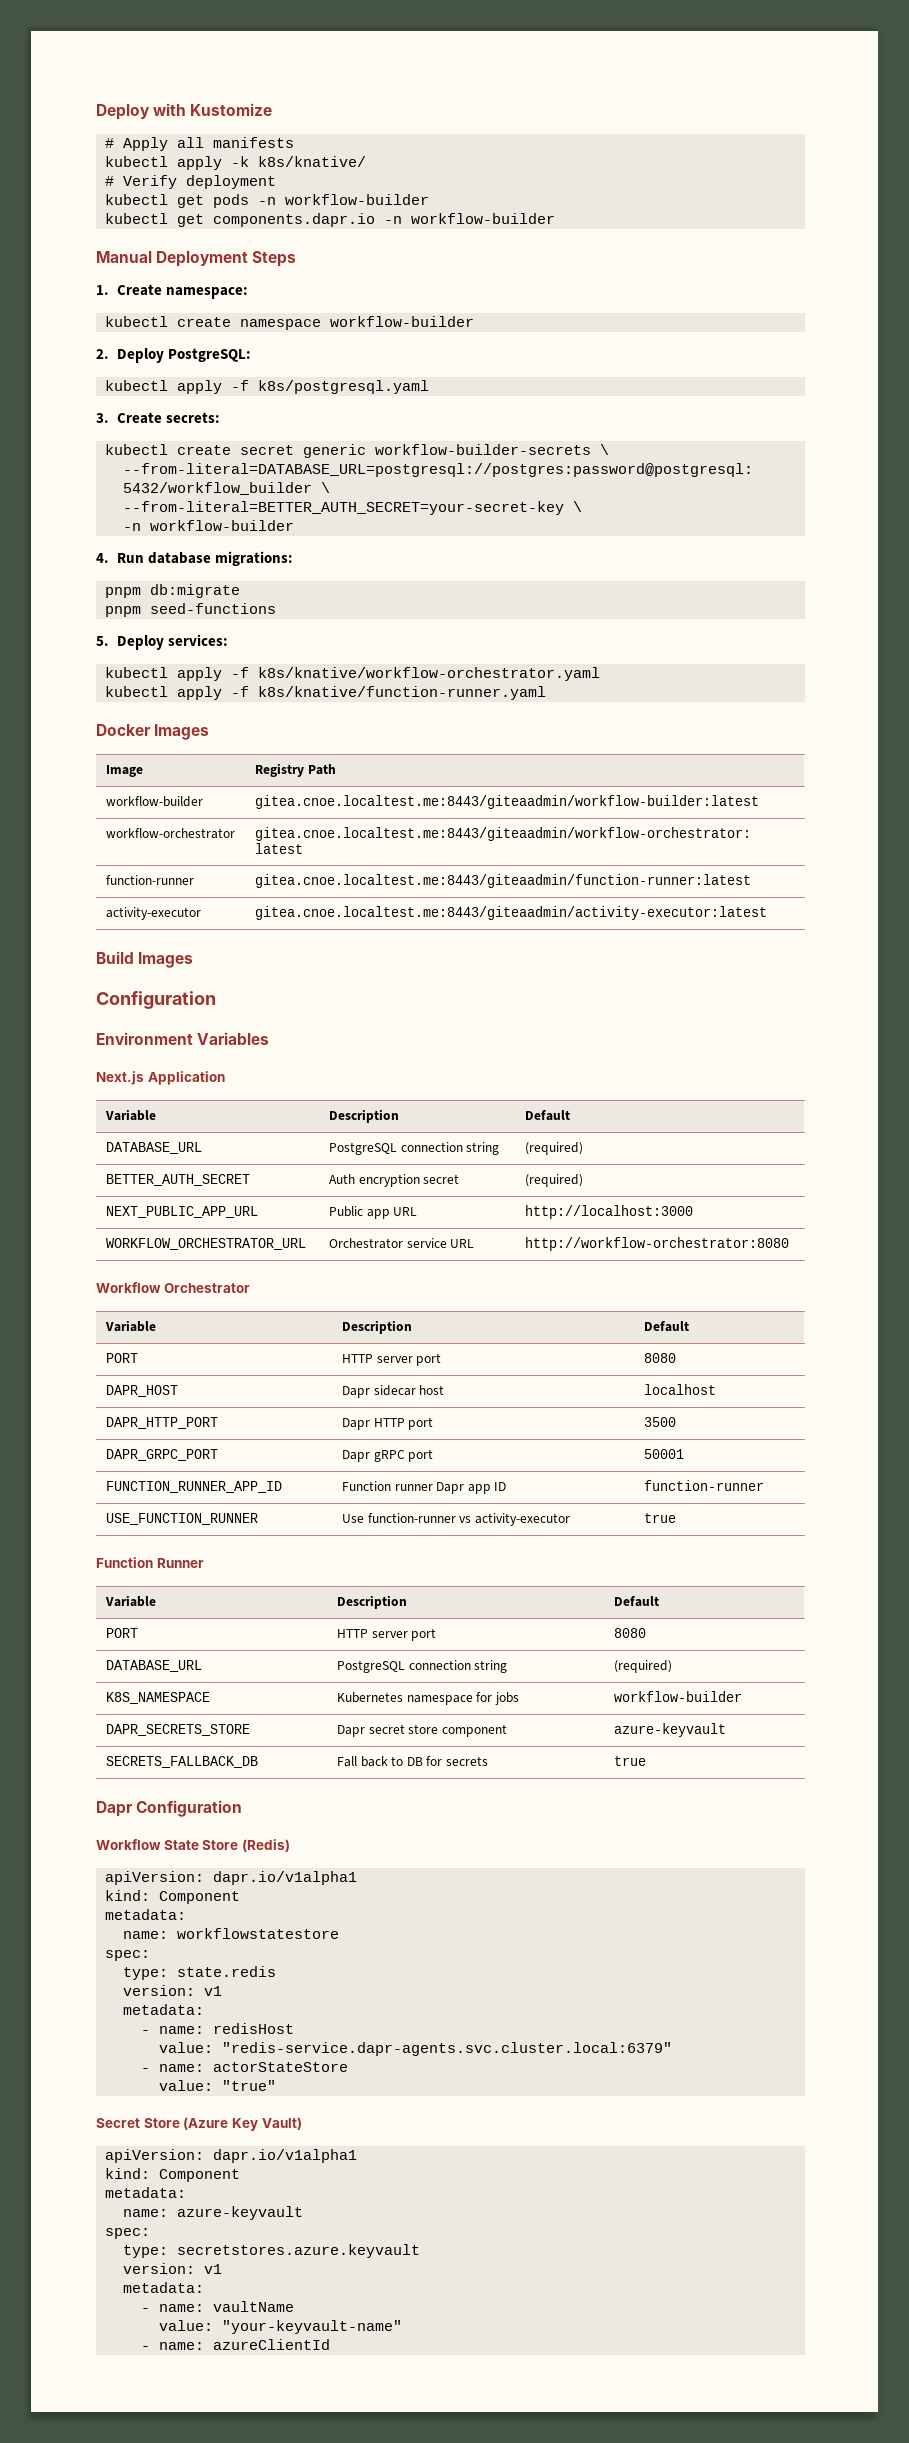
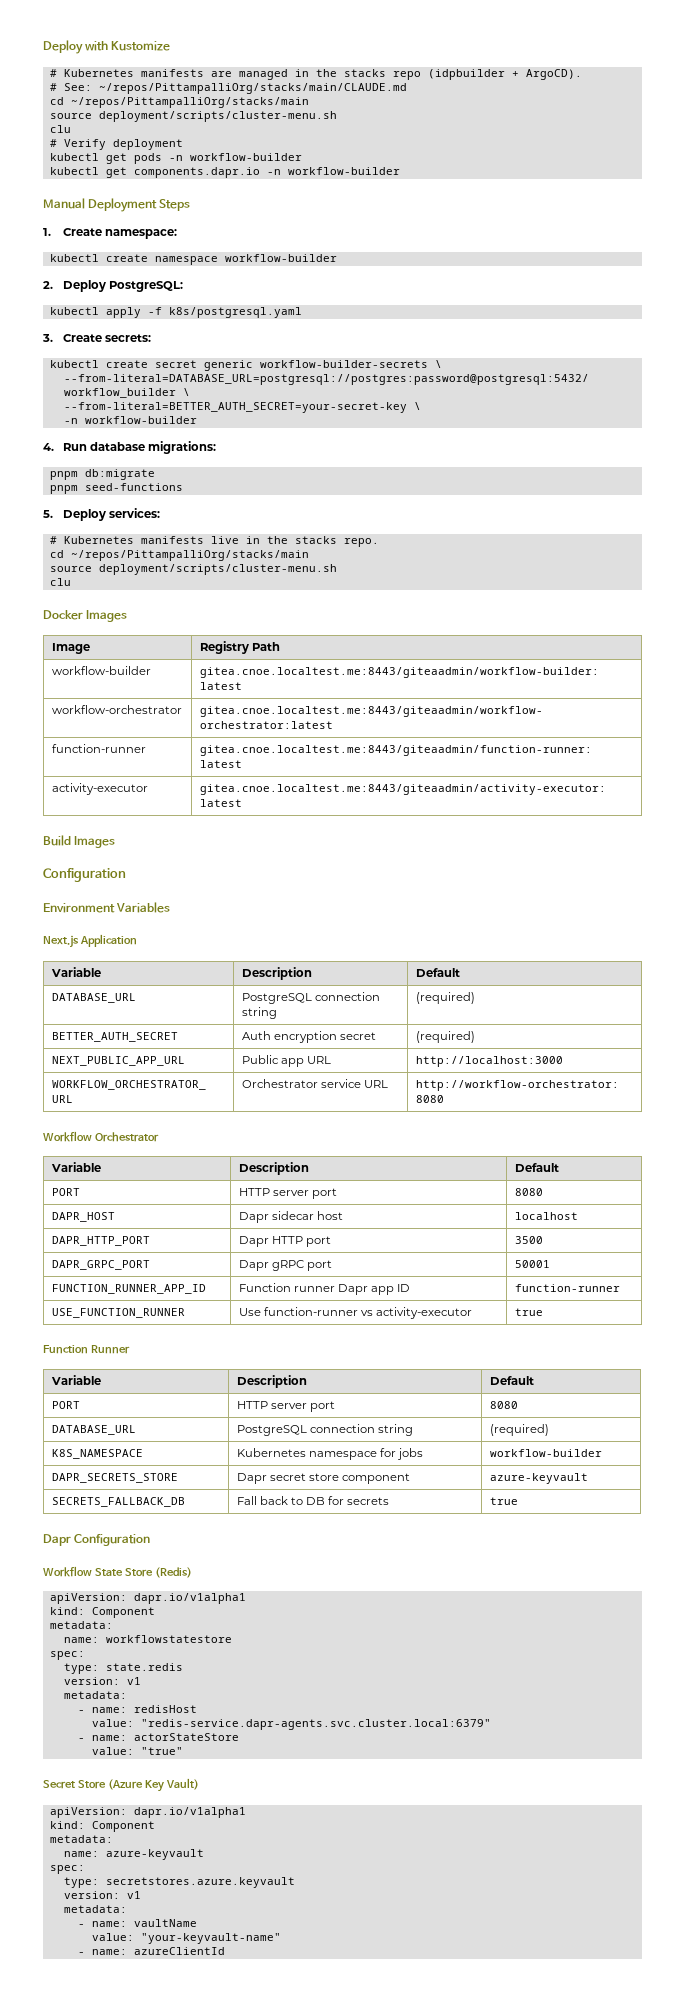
[123,137,294,151] [105,156,366,170] Apply all manifests // kubectl apply -k k8s/knative/ -> [63,69,582,80] [49,83,407,94] [49,97,309,108] [49,111,337,122] [49,125,71,133] Kubernetes manifests are managed in the stacks repo (idpbuilder + ArgoCD). // # See: ~/repos/PittampalliOrg/stacks/main/CLAUDE.md // cd ~/repos/PittampalliOrg/stacks/main // source deployment/scripts/cluster-menu.sh // clu
[105,667,600,681] [105,686,546,700] kubectl apply -f k8s/knative/workflow-orchestrator.yaml // kubectl apply -f k8s/knative/function-runner.yaml -> [49,536,379,547] [49,550,309,561] [49,564,337,575] [49,578,71,586] # Kubernetes manifests live in the stacks repo. // cd ~/repos/PittampalliOrg/stacks/main // source deployment/scripts/cluster-menu.sh // clu

